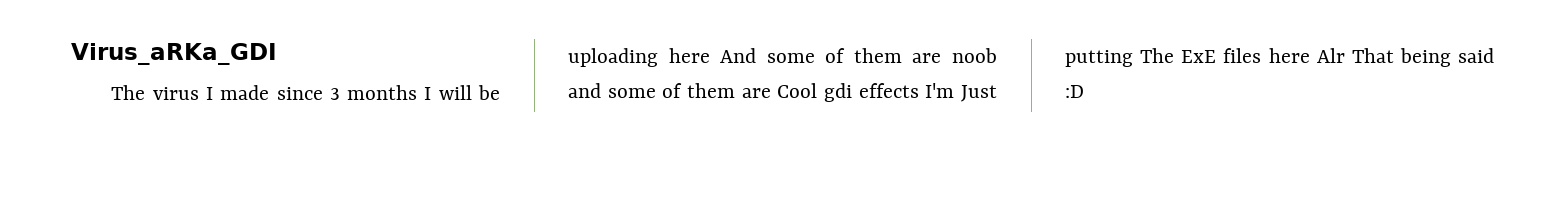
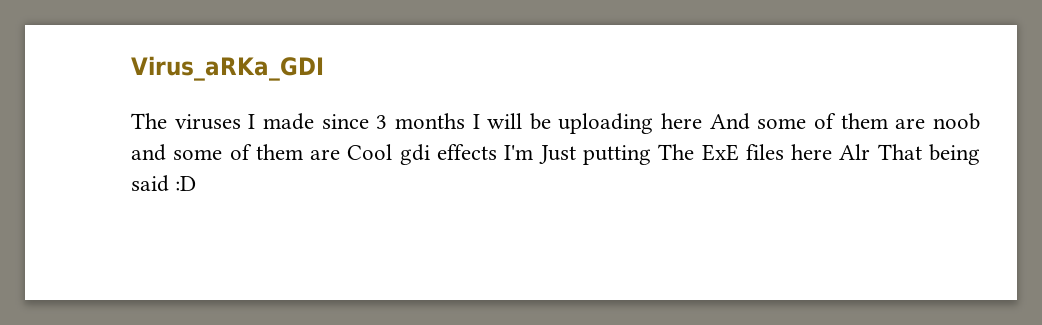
[152,87,199,100] virus -> [174,114,241,130] viruses

